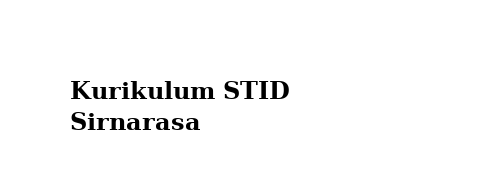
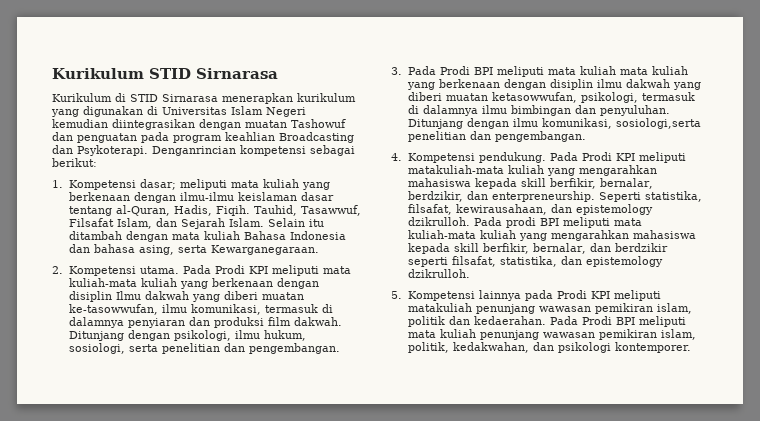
(201, 121) none -> [52,93,356,104] [51,106,306,117] [52,119,346,130] [52,132,354,143] [52,145,355,156] [52,158,97,167] [52,179,330,190] [68,192,334,203] [68,205,361,216] [68,218,324,229] [68,231,346,242] [68,244,319,255] [52,265,351,276] [68,278,319,289] [68,291,304,302] [68,304,333,315] [68,317,342,328] [68,330,306,341] [68,343,340,354] [391,66,688,77] [406,79,701,90] [407,92,695,103] [407,105,670,116] [407,118,701,129] [407,131,586,142] [391,152,686,163] [407,165,657,176] [407,178,654,189] [407,191,703,202] [407,204,653,215] [407,217,642,228] [407,230,696,241] [407,243,669,254] [407,256,663,267] [407,269,470,278] [391,290,661,301] [407,303,692,314] [407,316,686,327] [407,329,696,340] [407,342,692,353] // Kurikulum di STID Sirnarasa menerapkan kurikulum yang digunakan di Universitas Islam Negeri kemudian diintegrasikan dengan muatan Tashowuf dan penguatan pada program keahlian Broadcasting dan Psykoterapi. Denganrincian kompetensi sebagai berikut: // 1. Kompetensi dasar; meliputi mata kuliah yang berkenaan dengan ilmu-ilmu keislaman dasar tentang al-Quran, Hadis, Fiqih. Tauhid, Tasawwuf, Filsafat Islam, dan Sejarah Islam. Selain itu ditambah dengan mata kuliah Bahasa Indonesia dan bahasa asing, serta Kewarganegaraan. // 2. Kompetensi utama. Pada Prodi KPI meliputi mata kuliah-mata kuliah yang berkenaan dengan disiplin Ilmu dakwah yang diberi muatan ke-tasowwufan, ilmu komunikasi, termasuk di dalamnya penyiaran dan produksi film dakwah. Ditunjang dengan psikologi, ilmu hukum, sosiologi, serta penelitian dan pengembangan. // 3. Pada Prodi BPI meliputi mata kuliah mata kuliah yang berkenaan dengan disiplin ilmu dakwah yang diberi muatan ketasowwufan, psikologi, termasuk di dalamnya ilmu bimbingan dan penyuluhan. Ditunjang dengan ilmu komunikasi, sosiologi,serta penelitian dan pengembangan. // 4. Kompetensi pendukung. Pada Prodi KPI meliputi matakuliah-mata kuliah yang mengarahkan mahasiswa kepada skill berfikir, bernalar, berdzikir, dan enterpreneurship. Seperti statistika, filsafat, kewirausahaan, dan epistemology dzikrulloh. Pada prodi BPI meliputi mata kuliah-mata kuliah yang mengarahkan mahasiswa kepada skill berfikir, bernalar, dan berdzikir seperti filsafat, statistika, dan epistemology dzikrulloh. // 5. Kompetensi lainnya pada Prodi KPI meliputi matakuliah penunjang wawasan pemikiran islam, politik dan kedaerahan. Pada Prodi BPI meliputi mata kuliah penunjang wawasan pemikiran islam, politik, kedakwahan, dan psikologi kontemporer.

